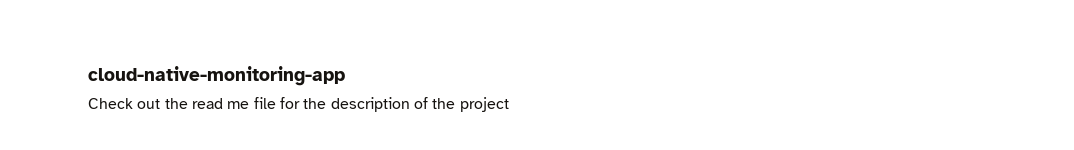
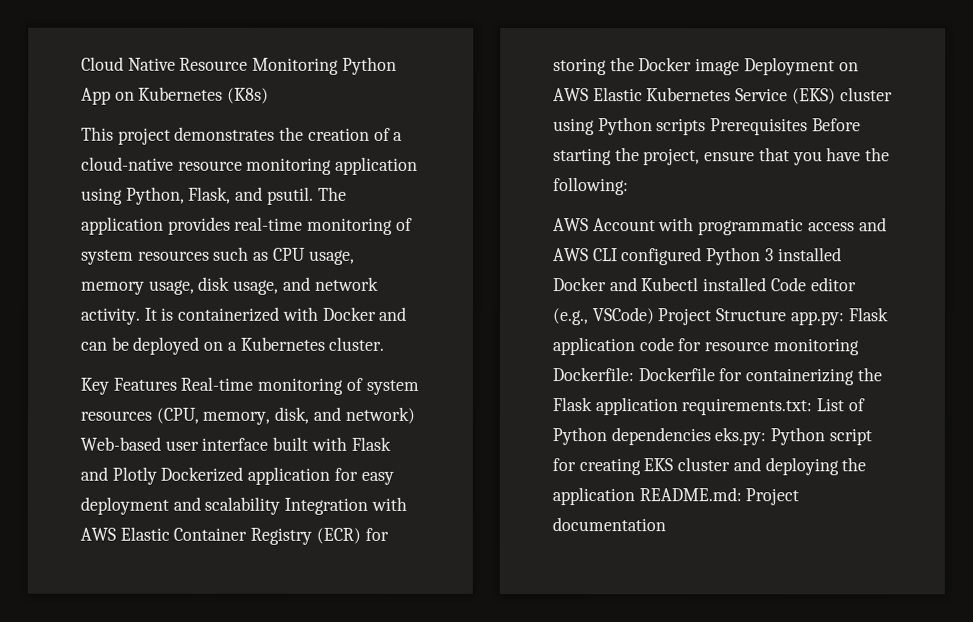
[88,66,345,86] [88,97,509,112] cloud-native-monitoring-app // Check out the read me file for the description of the project -> [81,56,397,75] [81,86,270,105] [81,126,404,145] [81,156,419,175] [81,186,347,205] [81,216,413,235] [81,246,355,265] [81,276,379,295] [80,306,408,325] [80,336,385,355] [80,376,419,395] [80,406,415,425] [80,436,391,451] [80,466,394,485] [80,496,407,515] [80,526,389,545] [553,57,859,76] [553,87,893,105] [553,117,861,136] [553,147,891,166] [553,177,629,196] [553,217,887,236] [553,247,842,266] [553,277,857,292] [552,307,889,326] [552,337,859,356] [552,367,882,386] [552,397,865,416] [552,427,872,446] [552,457,867,476] [552,487,800,506] [552,517,666,532] Cloud Native Resource Monitoring Python App on Kubernetes (K8s) // This project demonstrates the creation of a cloud-native resource monitoring application using Python, Flask, and psutil. The application provides real-time monitoring of system resources such as CPU usage, memory usage, disk usage, and network activity. It is containerized with Docker and can be deployed on a Kubernetes cluster. // Key Features Real-time monitoring of system resources (CPU, memory, disk, and network) Web-based user interface built with Flask and Plotly Dockerized application for easy deployment and scalability Integration with AWS Elastic Container Registry (ECR) for storing the Docker image Deployment on AWS Elastic Kubernetes Service (EKS) cluster using Python scripts Prerequisites Before starting the project, ensure that you have the following: // AWS Account with programmatic access and AWS CLI configured Python 3 installed Docker and Kubectl installed Code editor (e.g., VSCode) Project Structure app.py: Flask application code for resource monitoring Dockerfile: Dockerfile for containerizing the Flask application requirements.txt: List of Python dependencies eks.py: Python script for creating EKS cluster and deploying the application README.md: Project documentation

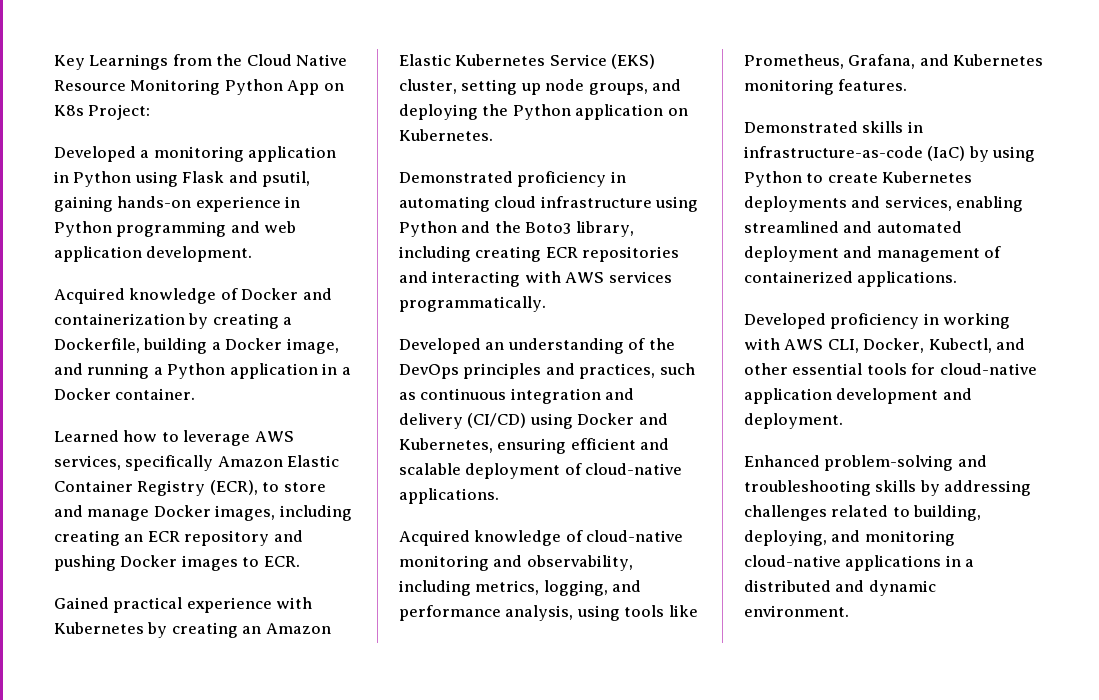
(81, 63) none -> [54,54,243,70] Key Learnings from the
[138,86,270,104] [81,126,404,145] [81,156,419,175] [81,186,347,205] [81,216,413,235] [81,246,355,265] [81,276,379,295] [80,306,408,325] [80,336,385,355] [80,376,419,395] [80,406,415,425] [80,436,391,451] [80,466,394,485] [80,496,407,515] [80,526,389,545] [553,57,859,76] [553,87,893,105] [553,117,861,136] [553,147,891,166] [553,177,629,196] [553,217,887,236] [553,247,842,266] [553,277,857,292] [552,307,889,326] [552,337,859,356] [552,367,882,386] [552,397,865,416] [552,427,872,446] [552,457,867,476] [552,487,800,506] [552,517,666,532] Kubernetes (K8s) // This project demonstrates the creation of a cloud-native resource monitoring application using Python, Flask, and psutil. The application provides real-time monitoring of system resources such as CPU usage, memory usage, disk usage, and network activity. It is containerized with Docker and can be deployed on a Kubernetes cluster. // Key Features Real-time monitoring of system resources (CPU, memory, disk, and network) Web-based user interface built with Flask and Plotly Dockerized application for easy deployment and scalability Integration with AWS Elastic Container Registry (ECR) for storing the Docker image Deployment on AWS Elastic Kubernetes Service (EKS) cluster using Python scripts Prerequisites Before starting the project, ensure that you have the following: // AWS Account with programmatic access and AWS CLI configured Python 3 installed Docker and Kubectl installed Code editor (e.g., VSCode) Project Structure app.py: Flask application code for resource monitoring Dockerfile: Dockerfile for containerizing the Flask application requirements.txt: List of Python dependencies eks.py: Python script for creating EKS cluster and deploying the application README.md: Project documentation -> [54,104,151,120] [54,146,337,162] [54,171,311,187] [54,196,301,212] [54,221,297,237] [54,246,253,262] [54,288,332,304] [54,313,293,329] [54,338,339,354] [54,363,351,379] [54,388,196,400] [54,430,294,446] [54,455,340,471] [54,480,326,496] [54,505,352,521] [54,530,303,546] [54,555,300,571] [54,597,313,613] [54,622,331,638] [399,54,656,69] [399,79,682,95] [399,104,688,120] [399,129,493,141] [399,171,626,187] [399,196,699,212] [399,221,634,237] [399,246,680,262] [399,271,672,287] [399,296,546,312] [399,338,675,354] [399,363,695,379] [399,388,635,404] [399,413,668,429] [399,438,670,454] [399,463,683,479] [399,488,499,504] [399,530,684,546] [399,555,633,571] [399,580,642,596] [399,605,698,621] [744,54,1044,69] [744,79,908,95] [744,121,923,133] [744,146,1036,162] [744,171,973,187] [744,196,1024,212] [744,221,962,233] [744,246,1002,262] [744,271,958,287] [744,313,1011,329] [744,338,1026,353] [744,363,1037,375] [744,388,972,404] [744,413,843,429] [744,455,987,471] [744,480,1032,496] [744,505,982,521] [744,530,955,546] [744,555,975,571] [744,580,936,596] [744,605,849,617] K8s Project: // Developed a monitoring application in Python using Flask and psutil, gaining hands-on experience in Python programming and web application development. // Acquired knowledge of Docker and containerization by creating a Dockerfile, building a Docker image, and running a Python application in a Docker container. // Learned how to leverage AWS services, specifically Amazon Elastic Container Registry (ECR), to store and manage Docker images, including creating an ECR repository and pushing Docker images to ECR. // Gained practical experience with Kubernetes by creating an Amazon Elastic Kubernetes Service (EKS) cluster, setting up node groups, and deploying the Python application on Kubernetes. // Demonstrated proficiency in automating cloud infrastructure using Python and the Boto3 library, including creating ECR repositories and interacting with AWS services programmatically. // Developed an understanding of the DevOps principles and practices, such as continuous integration and delivery (CI/CD) using Docker and Kubernetes, ensuring efficient and scalable deployment of cloud-native applications. // Acquired knowledge of cloud-native monitoring and observability, including metrics, logging, and performance analysis, using tools like Prometheus, Grafana, and Kubernetes monitoring features. // Demonstrated skills in infrastructure-as-code (IaC) by using Python to create Kubernetes deployments and services, enabling streamlined and automated deployment and management of containerized applications. // Developed proficiency in working with AWS CLI, Docker, Kubectl, and other essential tools for cloud-native application development and deployment. // Enhanced problem-solving and troubleshooting skills by addressing challenges related to building, deploying, and monitoring cloud-native applications in a distributed and dynamic environment.

